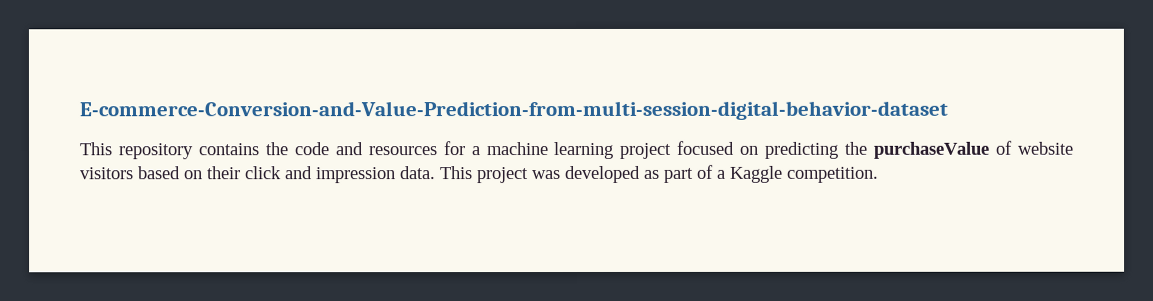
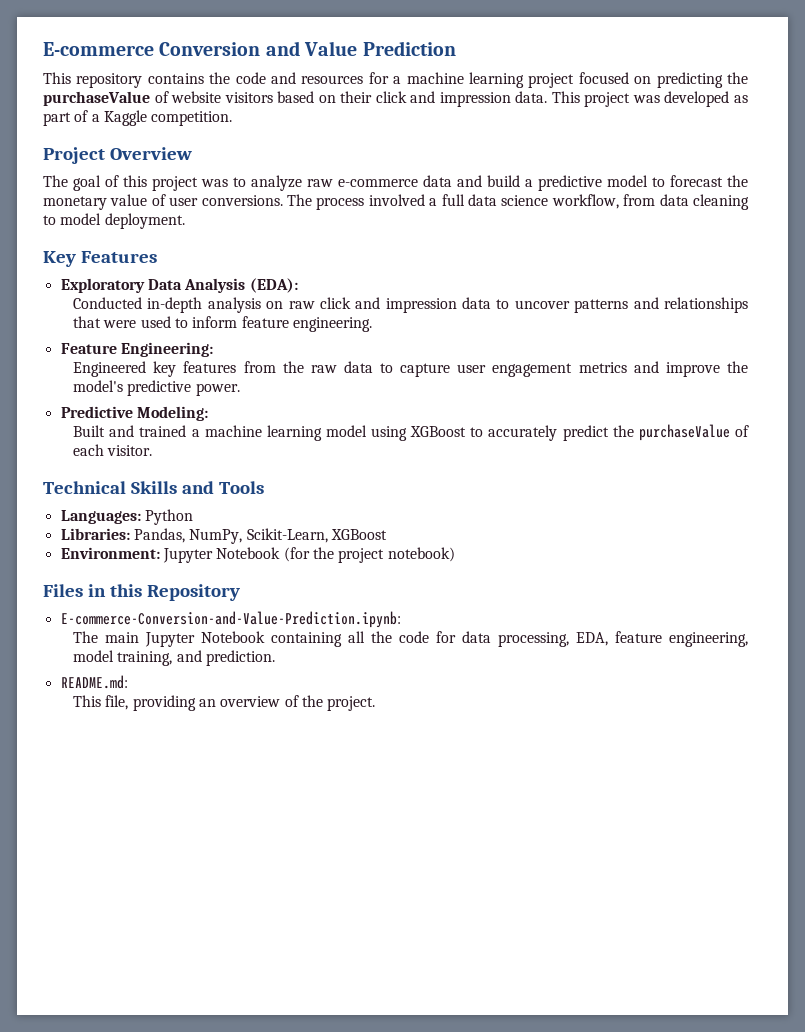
[79,100,948,121] E-commerce-Conversion-and-Value-Prediction-from-multi-session-digital-behavior-dataset -> [43,41,456,56] E-commerce Conversion and Value Prediction
(879, 174) none -> [43,147,192,164] [43,175,748,191] [43,194,749,210] [43,213,185,229] [43,251,157,267] [60,278,298,293] [73,297,748,313] [73,316,373,332] [60,342,213,357] [73,361,748,377] [73,380,240,396] [60,406,208,421] [73,424,749,441] [73,444,153,456] [43,481,264,494] [60,509,193,525] [60,528,387,544] [60,547,455,563] [43,584,240,601] [60,611,401,628] [73,631,749,647] [73,650,276,666] [60,675,128,689] [73,695,376,711] // Project Overview // The goal of this project was to analyze raw e-commerce data and build a predictive model to forecast the monetary value of user conversions. The process involved a full data science workflow, from data cleaning to model deployment. // Key Features // Exploratory Data Analysis (EDA): // Conducted in-depth analysis on raw click and impression data to uncover patterns and relationships that were used to inform feature engineering. // Feature Engineering: // Engineered key features from the raw data to capture user engagement metrics and improve the model's predictive power. // Predictive Modeling: // Built and trained a machine learning model using XGBoost to accurately predict the purchaseValue of each visitor. // Technical Skills and Tools // Languages: Python // Libraries: Pandas, NumPy, Scikit-Learn, XGBoost // Environment: Jupyter Notebook (for the project notebook) // Files in this Repository // E-commerce-Conversion-and-Value-Prediction.ipynb: // The main Jupyter Notebook containing all the code for data processing, EDA, feature engineering, model training, and prediction. // README.md: // This file, providing an overview of the project.

